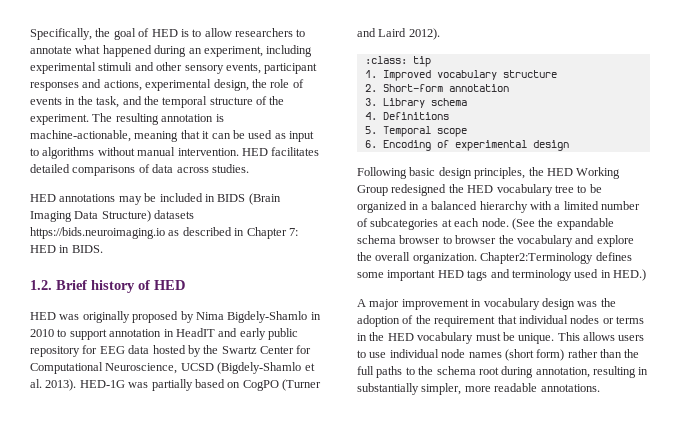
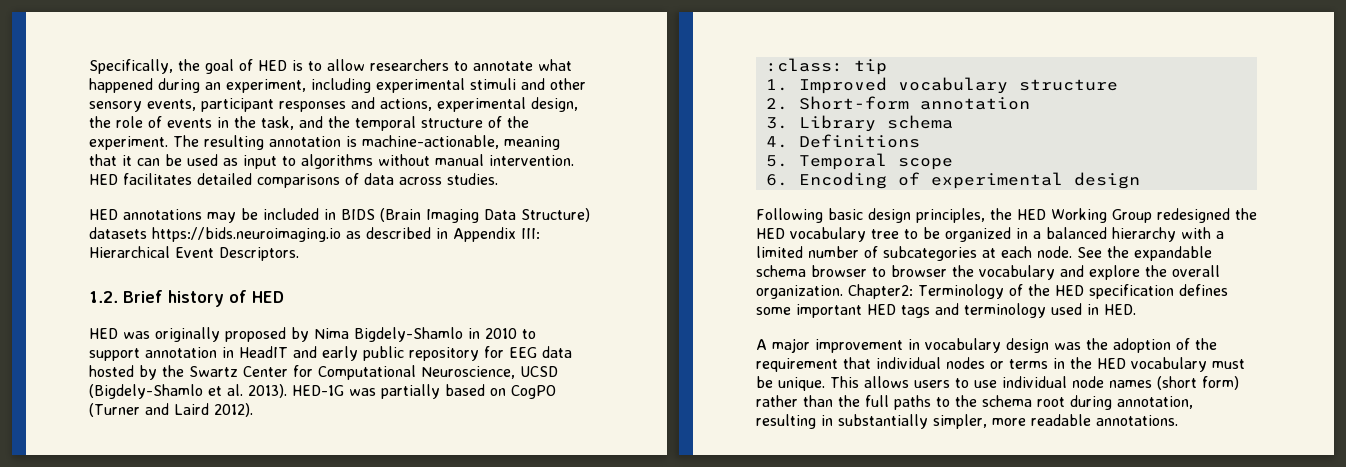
[246,227,298,239] [30,245,103,253] Chapter 7: HED in BIDS. -> [452,227,540,242] [89,246,299,261] Appendix III: Hierarchical Event Descriptors.
[511,218,535,230] (See -> [1077,247,1102,258] See
[480,252,594,264] Chapter2:Terminology -> [848,284,1174,299] Chapter2: Terminology of the HED specification
[613,269,646,281] HED.) -> [1104,304,1136,315] HED.

